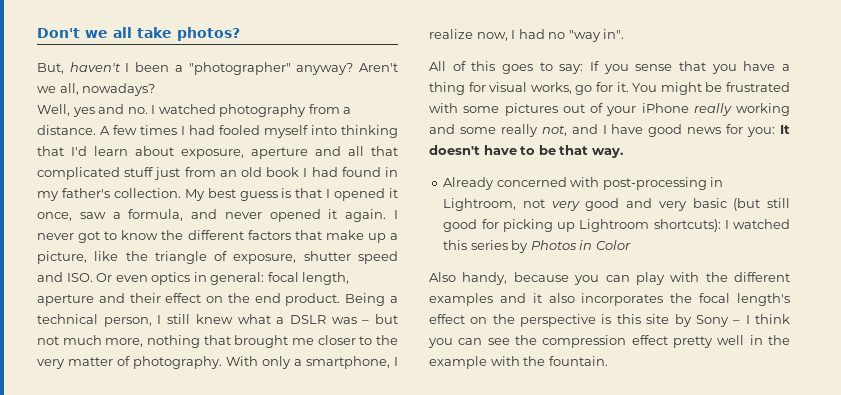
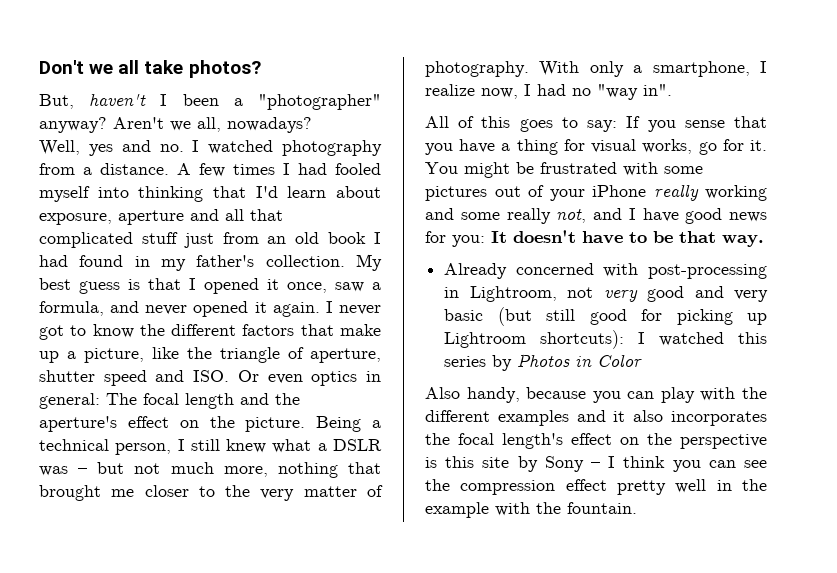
[233,254,297,264] exposure, -> [310,348,381,363] aperture,
[267,272,350,285] [37,293,341,306] focal length, aperture and their effect on the end product. -> [106,393,300,409] [39,416,306,432] The focal length and the aperture's effect on the picture.

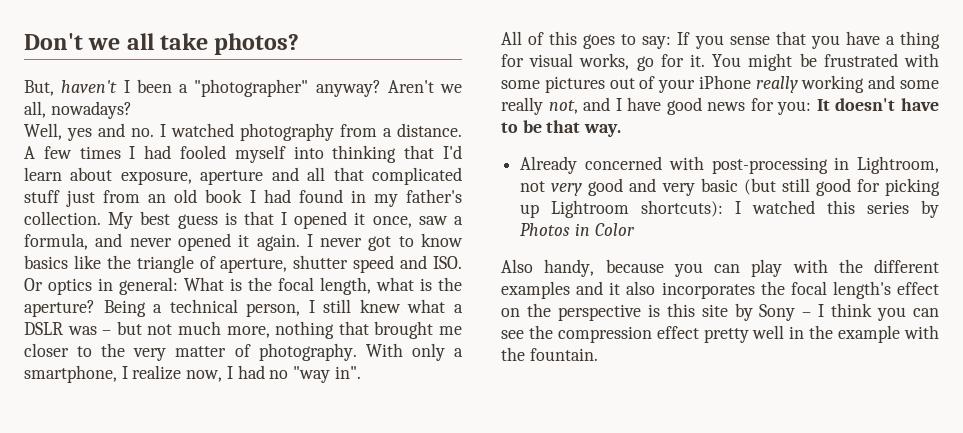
[139,324,381,336] [39,348,144,363] the different factors that make up a picture, -> [24,255,68,269] basics
[267,374,303,384] even -> (43, 284) none
[106,393,300,409] [39,416,306,432] The focal length and the aperture's effect on the picture. -> [184,277,462,295] [24,300,95,317] What is the focal length, what is the aperture?

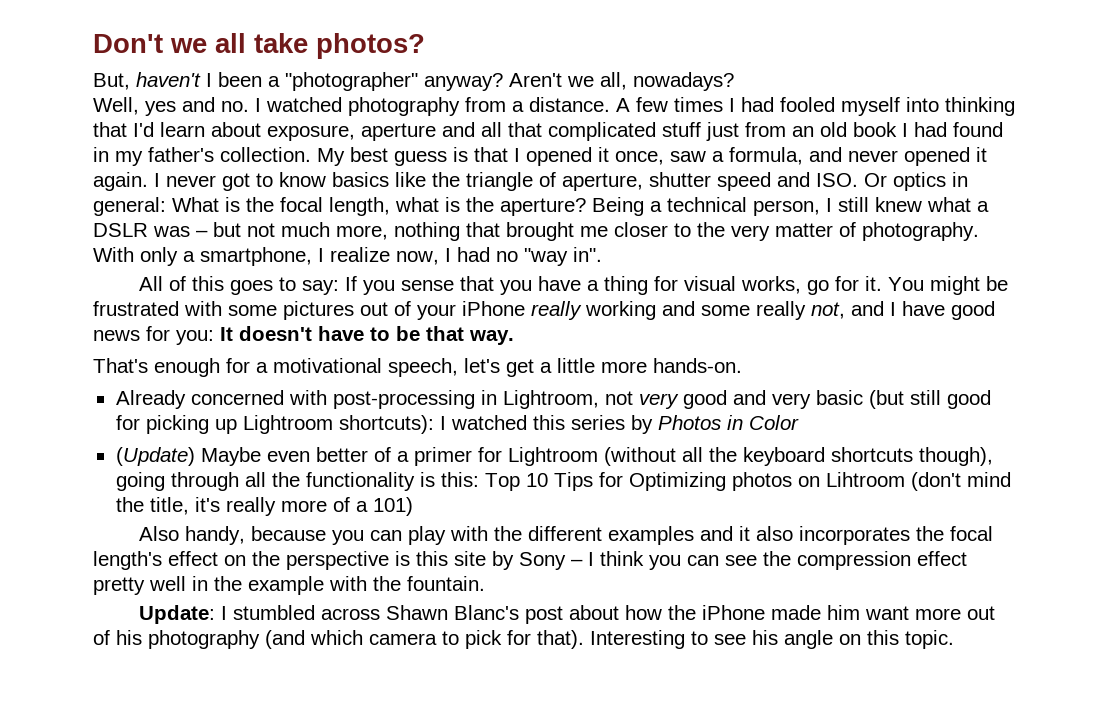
(622, 130) none -> [93,358,742,377] // That's enough for a motivational speech, let's get a little more hands-on.
(635, 229) none -> [115,447,993,466] [115,472,1011,491] [115,497,413,516] // (Update) Maybe even better of a primer for Lightroom (without all the keyboard shortcuts though), going through all the functionality is this: Top 10 Tips for Optimizing photos on Lihtroom (don't mind the title, it's really more of a 101)
(598, 354) none -> [139,605,996,624] [93,630,954,649] // Update: I stumbled across Shawn Blanc's post about how the iPhone made him want more out of his photography (and which camera to pick for that). Interesting to see his angle on this topic.

